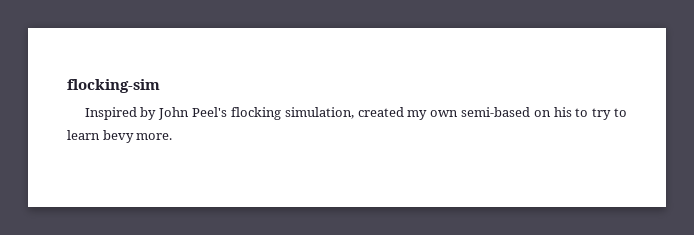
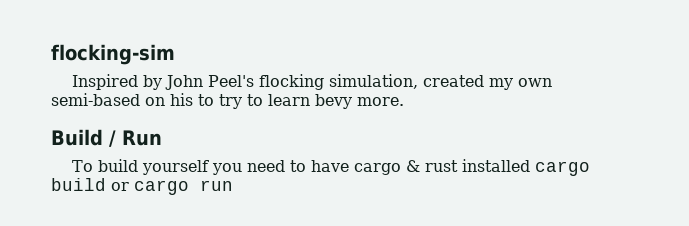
(173, 136) none -> [51,129,162,147] [72,159,591,176] [51,178,233,195] // Build / Run // To build yourself you need to have cargo & rust installed cargo build or cargo run

